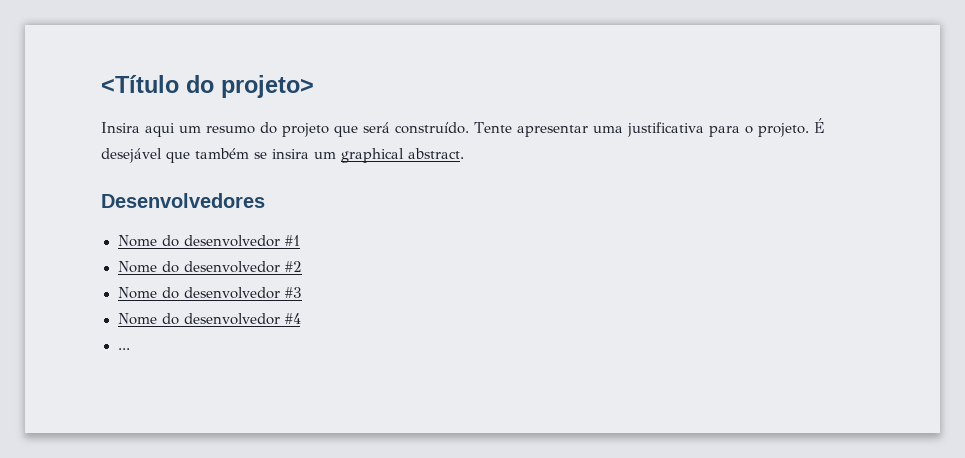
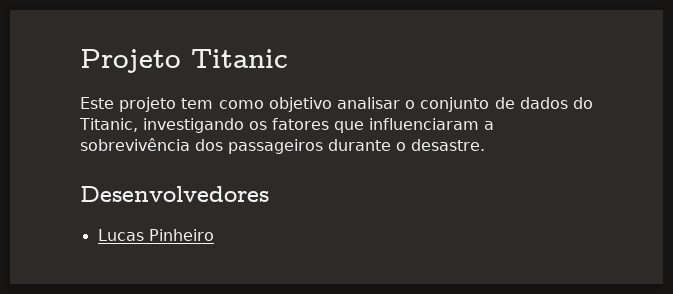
[101,75,314,98] [101,118,824,137] [101,148,464,163] [101,193,265,208] [117,235,300,247] [117,261,302,273] [117,287,302,299] [117,313,301,325] [117,348,130,350] <Título do projeto> // Insira aqui um resumo do projeto que será construído. Tente apresentar uma justificativa para o projeto. É desejável que também se insira um graphical abstract. // Desenvolvedores // Nome do desenvolvedor #1 // Nome do desenvolvedor #2 // Nome do desenvolvedor #3 // Nome do desenvolvedor #4 // ... -> [80,49,288,73] [80,97,593,112] [79,118,494,133] [80,138,485,154] [80,186,269,202] [97,229,214,241] Projeto Titanic // Este projeto tem como objetivo analisar o conjunto de dados do Titanic, investigando os fatores que influenciaram a sobrevivência dos passageiros durante o desastre. // Desenvolvedores // Lucas Pinheiro

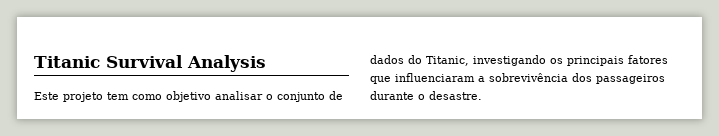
[80,49,181,73] Projeto -> (34, 62) none
(288, 58) none -> [106,55,266,72] Survival Analysis
(267, 125) none -> [567,56,624,66] principais
[80,186,269,202] [97,229,214,241] // Desenvolvedores // Lucas Pinheiro -> (482, 95) none

